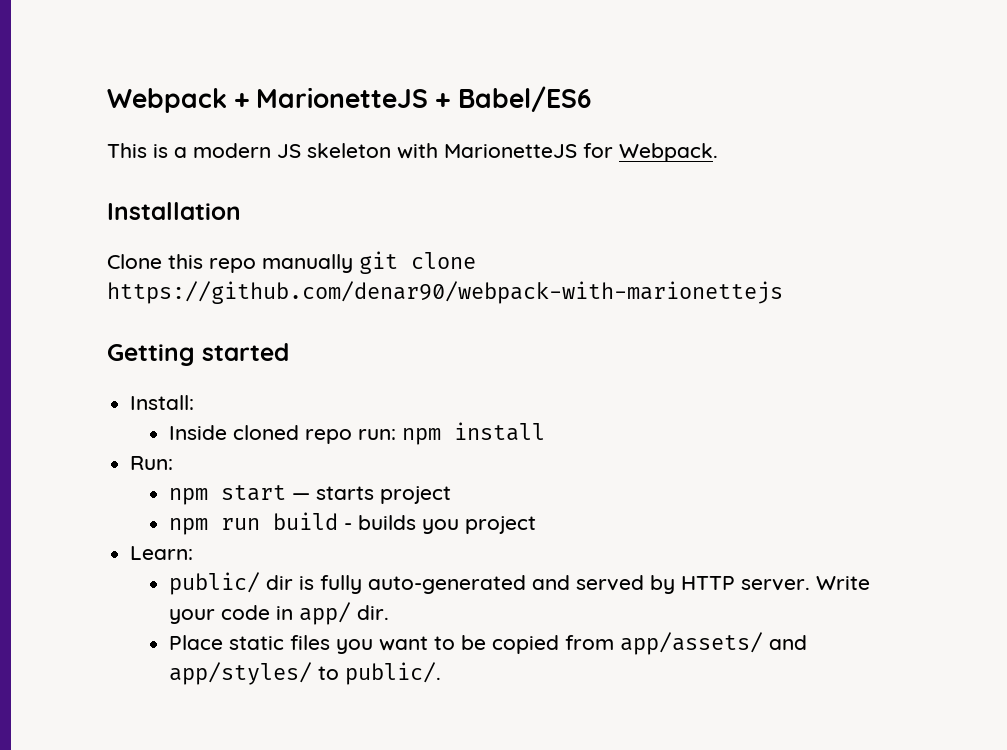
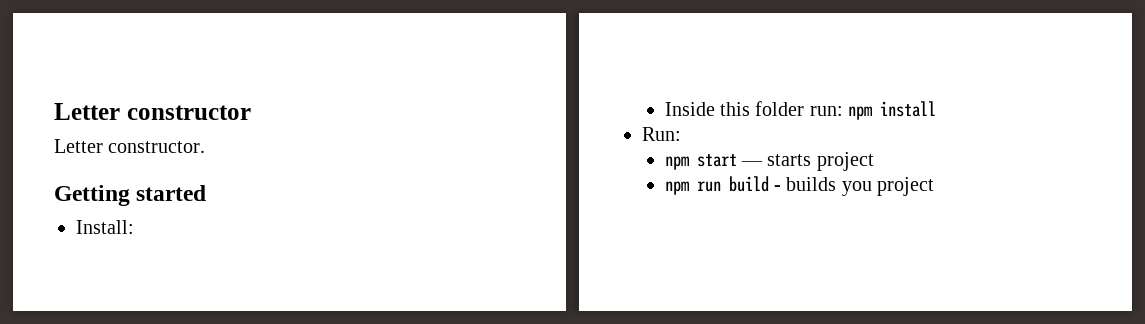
[107,86,592,113] [107,143,718,162] [107,202,241,220] [107,251,476,274] [107,281,783,304] Webpack + MarionetteJS + Babel/ES6 // This is a modern JS skeleton with MarionetteJS for Webpack. // Installation // Clone this repo manually git clone https://github.com/denar90/webpack-with-marionettejs -> [54,103,251,120] [54,139,206,153] Letter constructor // Letter constructor.
[233,425,353,444] cloned repo -> [719,101,805,116] this folder
[130,546,194,560] [169,572,871,595] [169,602,390,625] [169,632,808,655] [169,662,442,685] // Learn: // public/ dir is fully auto-generated and served by HTTP server. Write your code in app/ dir. // Place static files you want to be copied from app/assets/ and app/styles/ to public/. -> (935, 186) none

